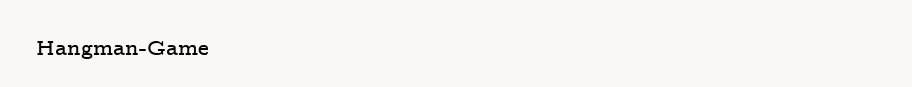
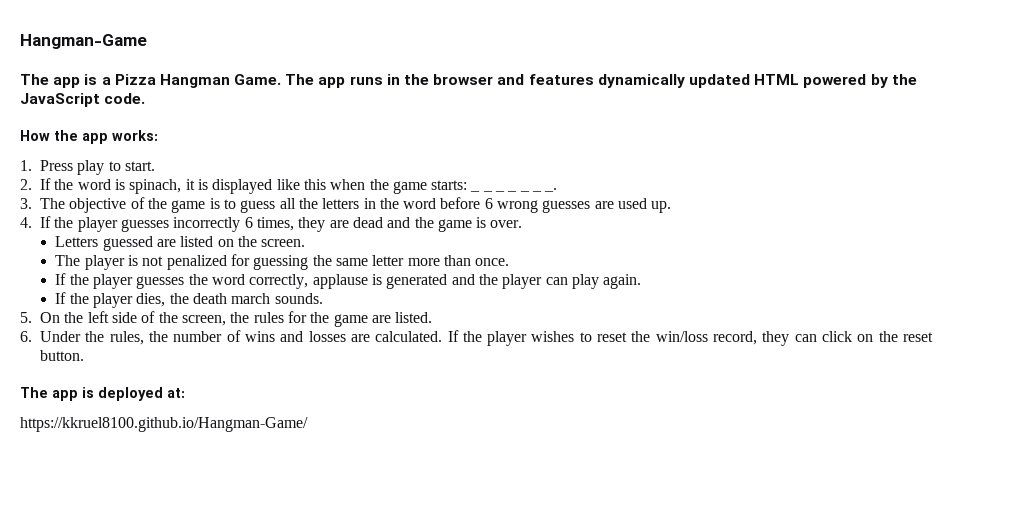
(209, 50) none -> [20,74,917,88] [20,93,146,107] [20,130,158,144] [20,160,155,175] [20,178,468,194] [470,188,558,192] [20,197,672,213] [20,216,523,232] [55,236,306,251] [55,254,510,270] [55,273,642,289] [55,292,323,308] [20,311,433,327] [20,330,934,346] [40,350,84,361] [20,387,185,401] [20,417,308,432] // The app is a Pizza Hangman Game. The app runs in the browser and features dynamically updated HTML powered by the JavaScript code. // How the app works: // 1. Press play to start. // 2. If the word is spinach, it is displayed like this when the game starts: _ _ _ _ _ _ _. // 3. The objective of the game is to guess all the letters in the word before 6 wrong guesses are used up. // 4. If the player guesses incorrectly 6 times, they are dead and the game is over. // Letters guessed are listed on the screen. // The player is not penalized for guessing the same letter more than once. // If the player guesses the word correctly, applause is generated and the player can play again. // If the player dies, the death march sounds. // 5. On the left side of the screen, the rules for the game are listed. // 6. Under the rules, the number of wins and losses are calculated. If the player wishes to reset the win/loss record, they can click on the reset button. // The app is deployed at: // https://kkruel8100.github.io/Hangman-Game/

